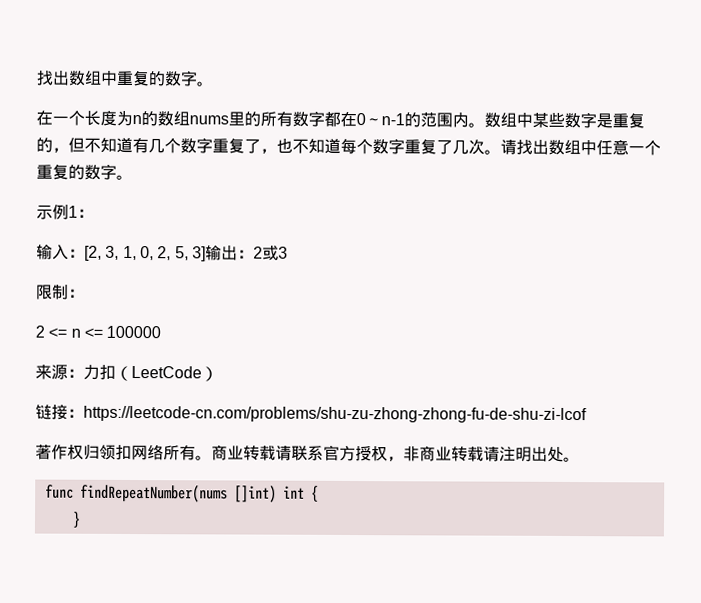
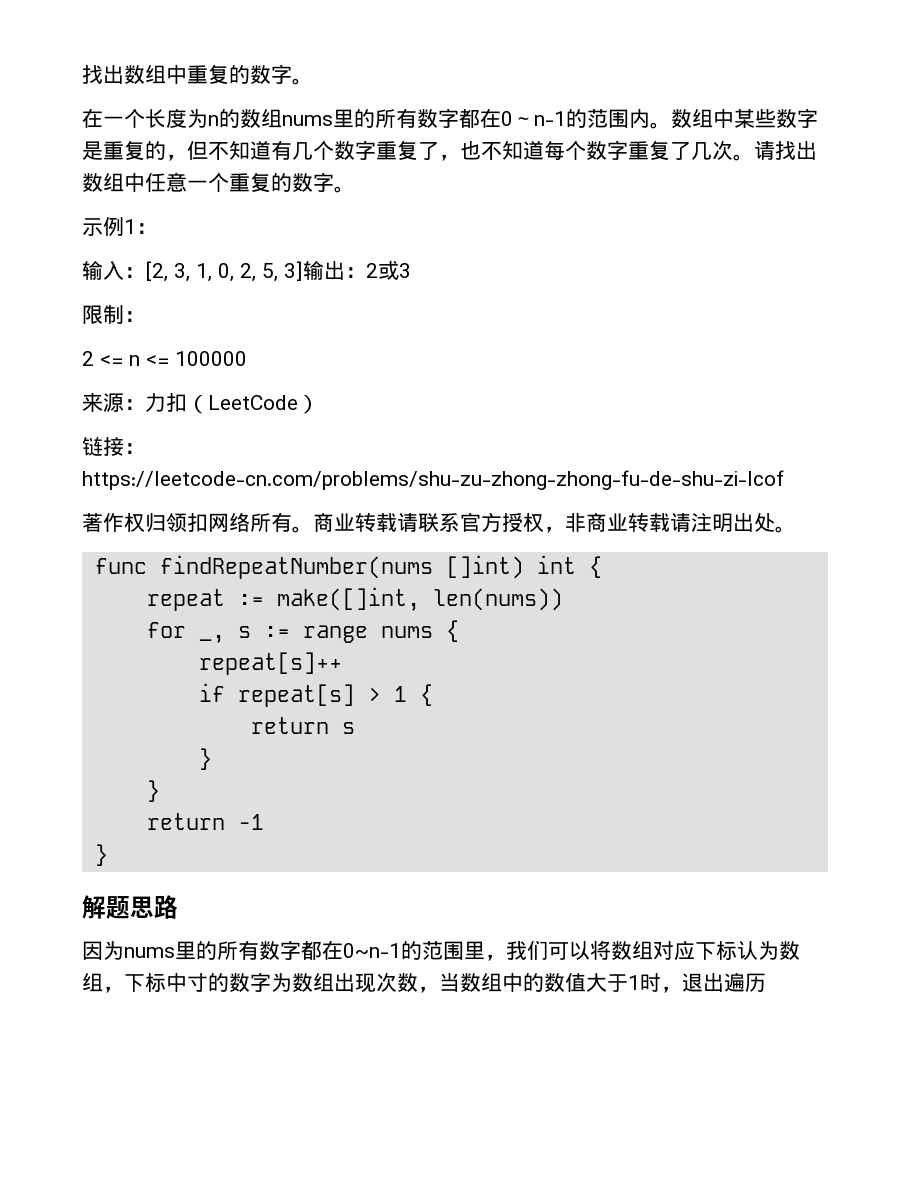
[71,511,81,528] } -> [146,587,563,611] [146,620,459,643] [198,652,342,675] [198,683,433,707] [250,717,355,734] [198,748,212,770] [146,780,160,802] [146,813,264,830] [94,844,108,866] [82,895,178,919] [82,940,800,961] [82,972,766,993] repeat := make([]int, len(nums)) // for _, s := range nums { // repeat[s]++ // if repeat[s] > 1 { // return s // } // } // return -1 // } // 解题思路 // 因为nums里的所有数字都在0~n-1的范围里，我们可以将数组对应下标认为数组，下标中寸的数字为数组出现次数，当数组中的数值大于1时，退出遍历

